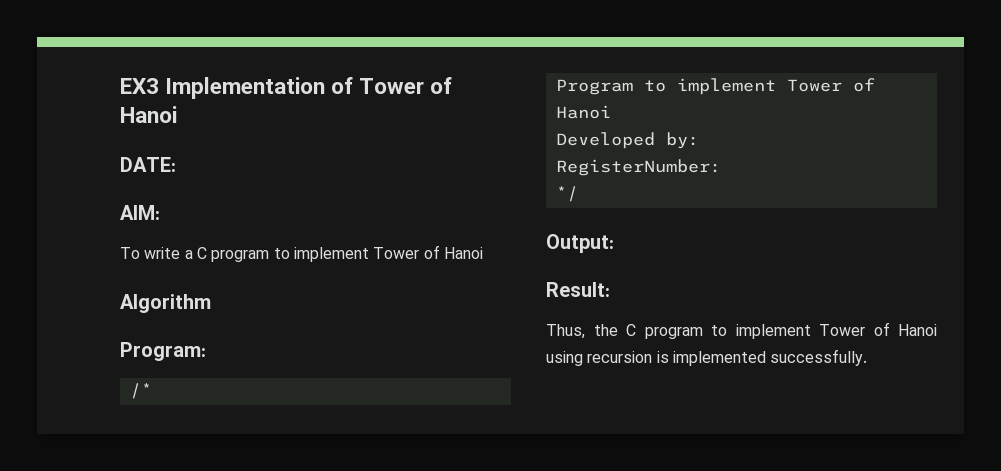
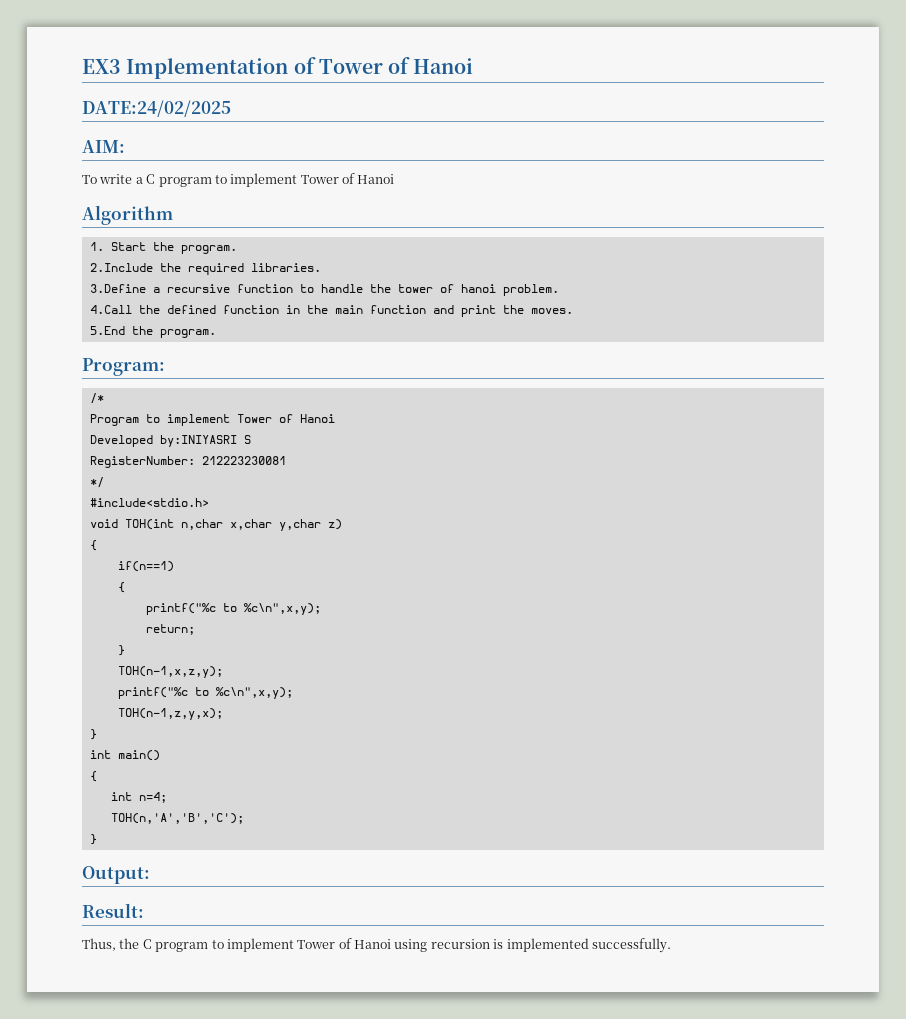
[120,157,176,172] DATE: -> [82,100,231,117] DATE:24/02/2025
(211, 303) none -> [89,242,237,254] [89,263,321,275] [89,284,559,296] [89,305,573,317] [89,326,216,338] // 1. Start the program. // 2.Include the required libraries. // 3.Define a recursive function to handle the tower of hanoi problem. // 4.Call the defined function in the main function and print the moves. // 5.End the program.
[665,132,699,149] by: -> [159,435,251,447] by:INIYASRI S
(721, 167) none -> [201,456,286,465] 212223230081
(578, 194) none -> [89,498,209,507] [89,519,342,531] [89,540,97,551] [117,561,174,572] [117,582,125,593] [145,603,321,615] [145,624,195,635] [117,645,125,656] [117,666,223,678] [117,687,293,699] [117,708,223,720] [89,729,97,740] [89,750,160,761] [89,771,97,782] [110,792,167,803] [110,813,244,824] [89,834,97,845] // #include<stdio.h> // void TOH(int n,char x,char y,char z) // { // if(n==1) // { // printf("%c to %c\n",x,y); // return; // } // TOH(n-1,x,z,y); // printf("%c to %c\n",x,y); // TOH(n-1,z,y,x); // } // int main() // { // int n=4; // TOH(n,'A','B','C'); // }

